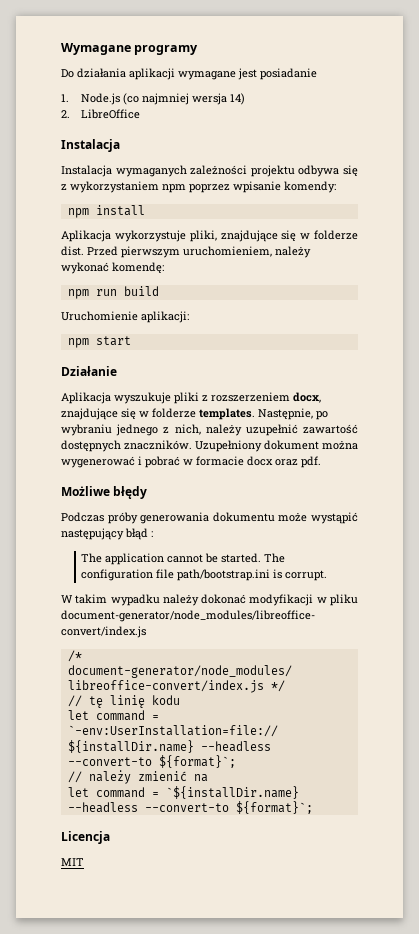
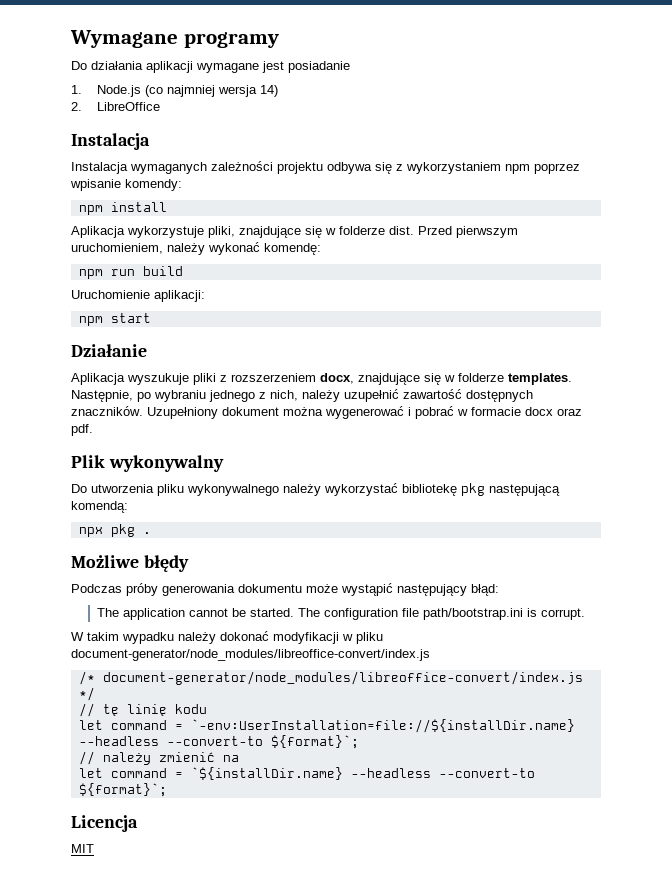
(321, 462) none -> [71,455,224,472] [71,483,560,496] [71,501,128,513] [78,524,151,537] // Plik wykonywalny // Do utworzenia pliku wykonywalnego należy wykorzystać bibliotekę pkg następującą komendą: // npx pkg .
[125,528,153,540] błąd : -> [471,584,499,596] błąd:

